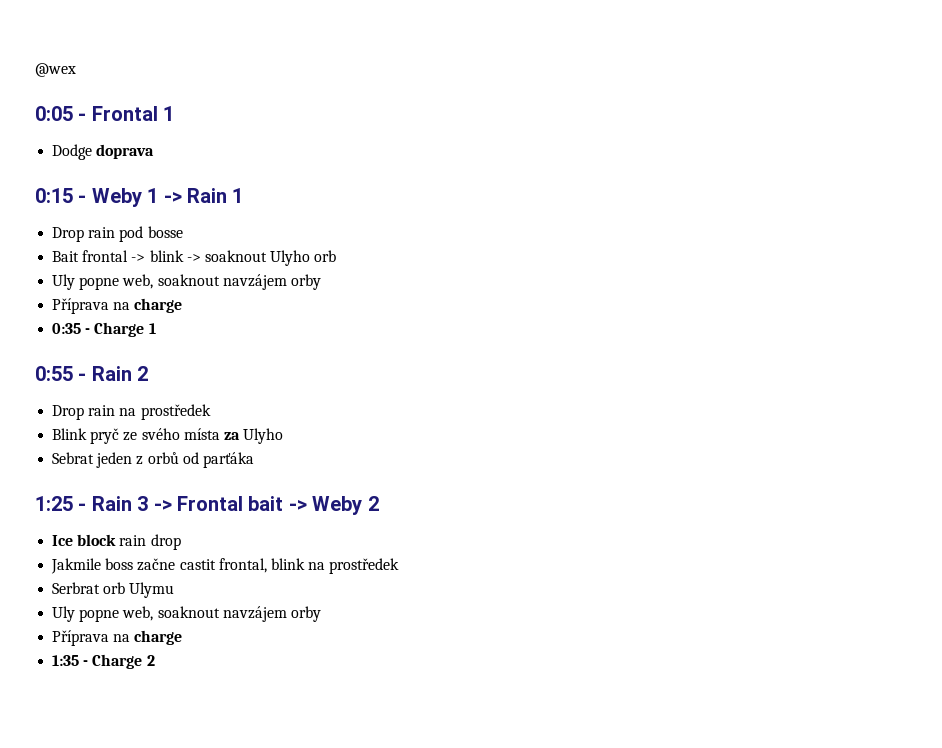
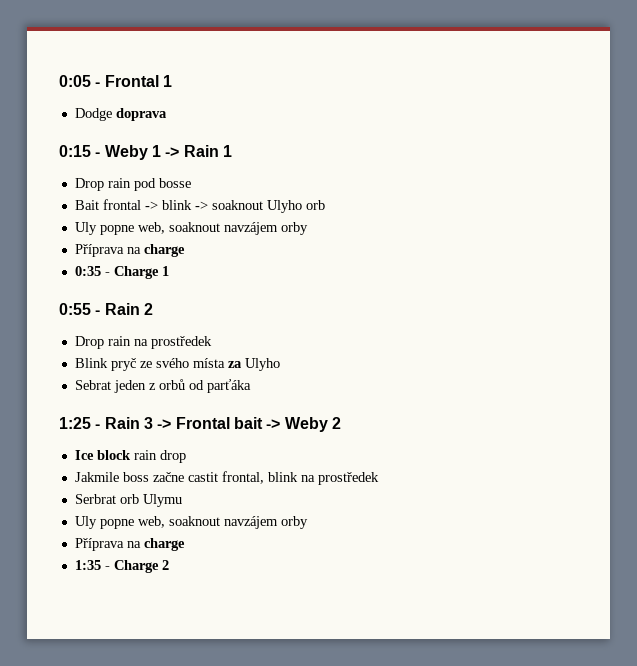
[35,63,76,77] @wex // -> (59, 81) none

